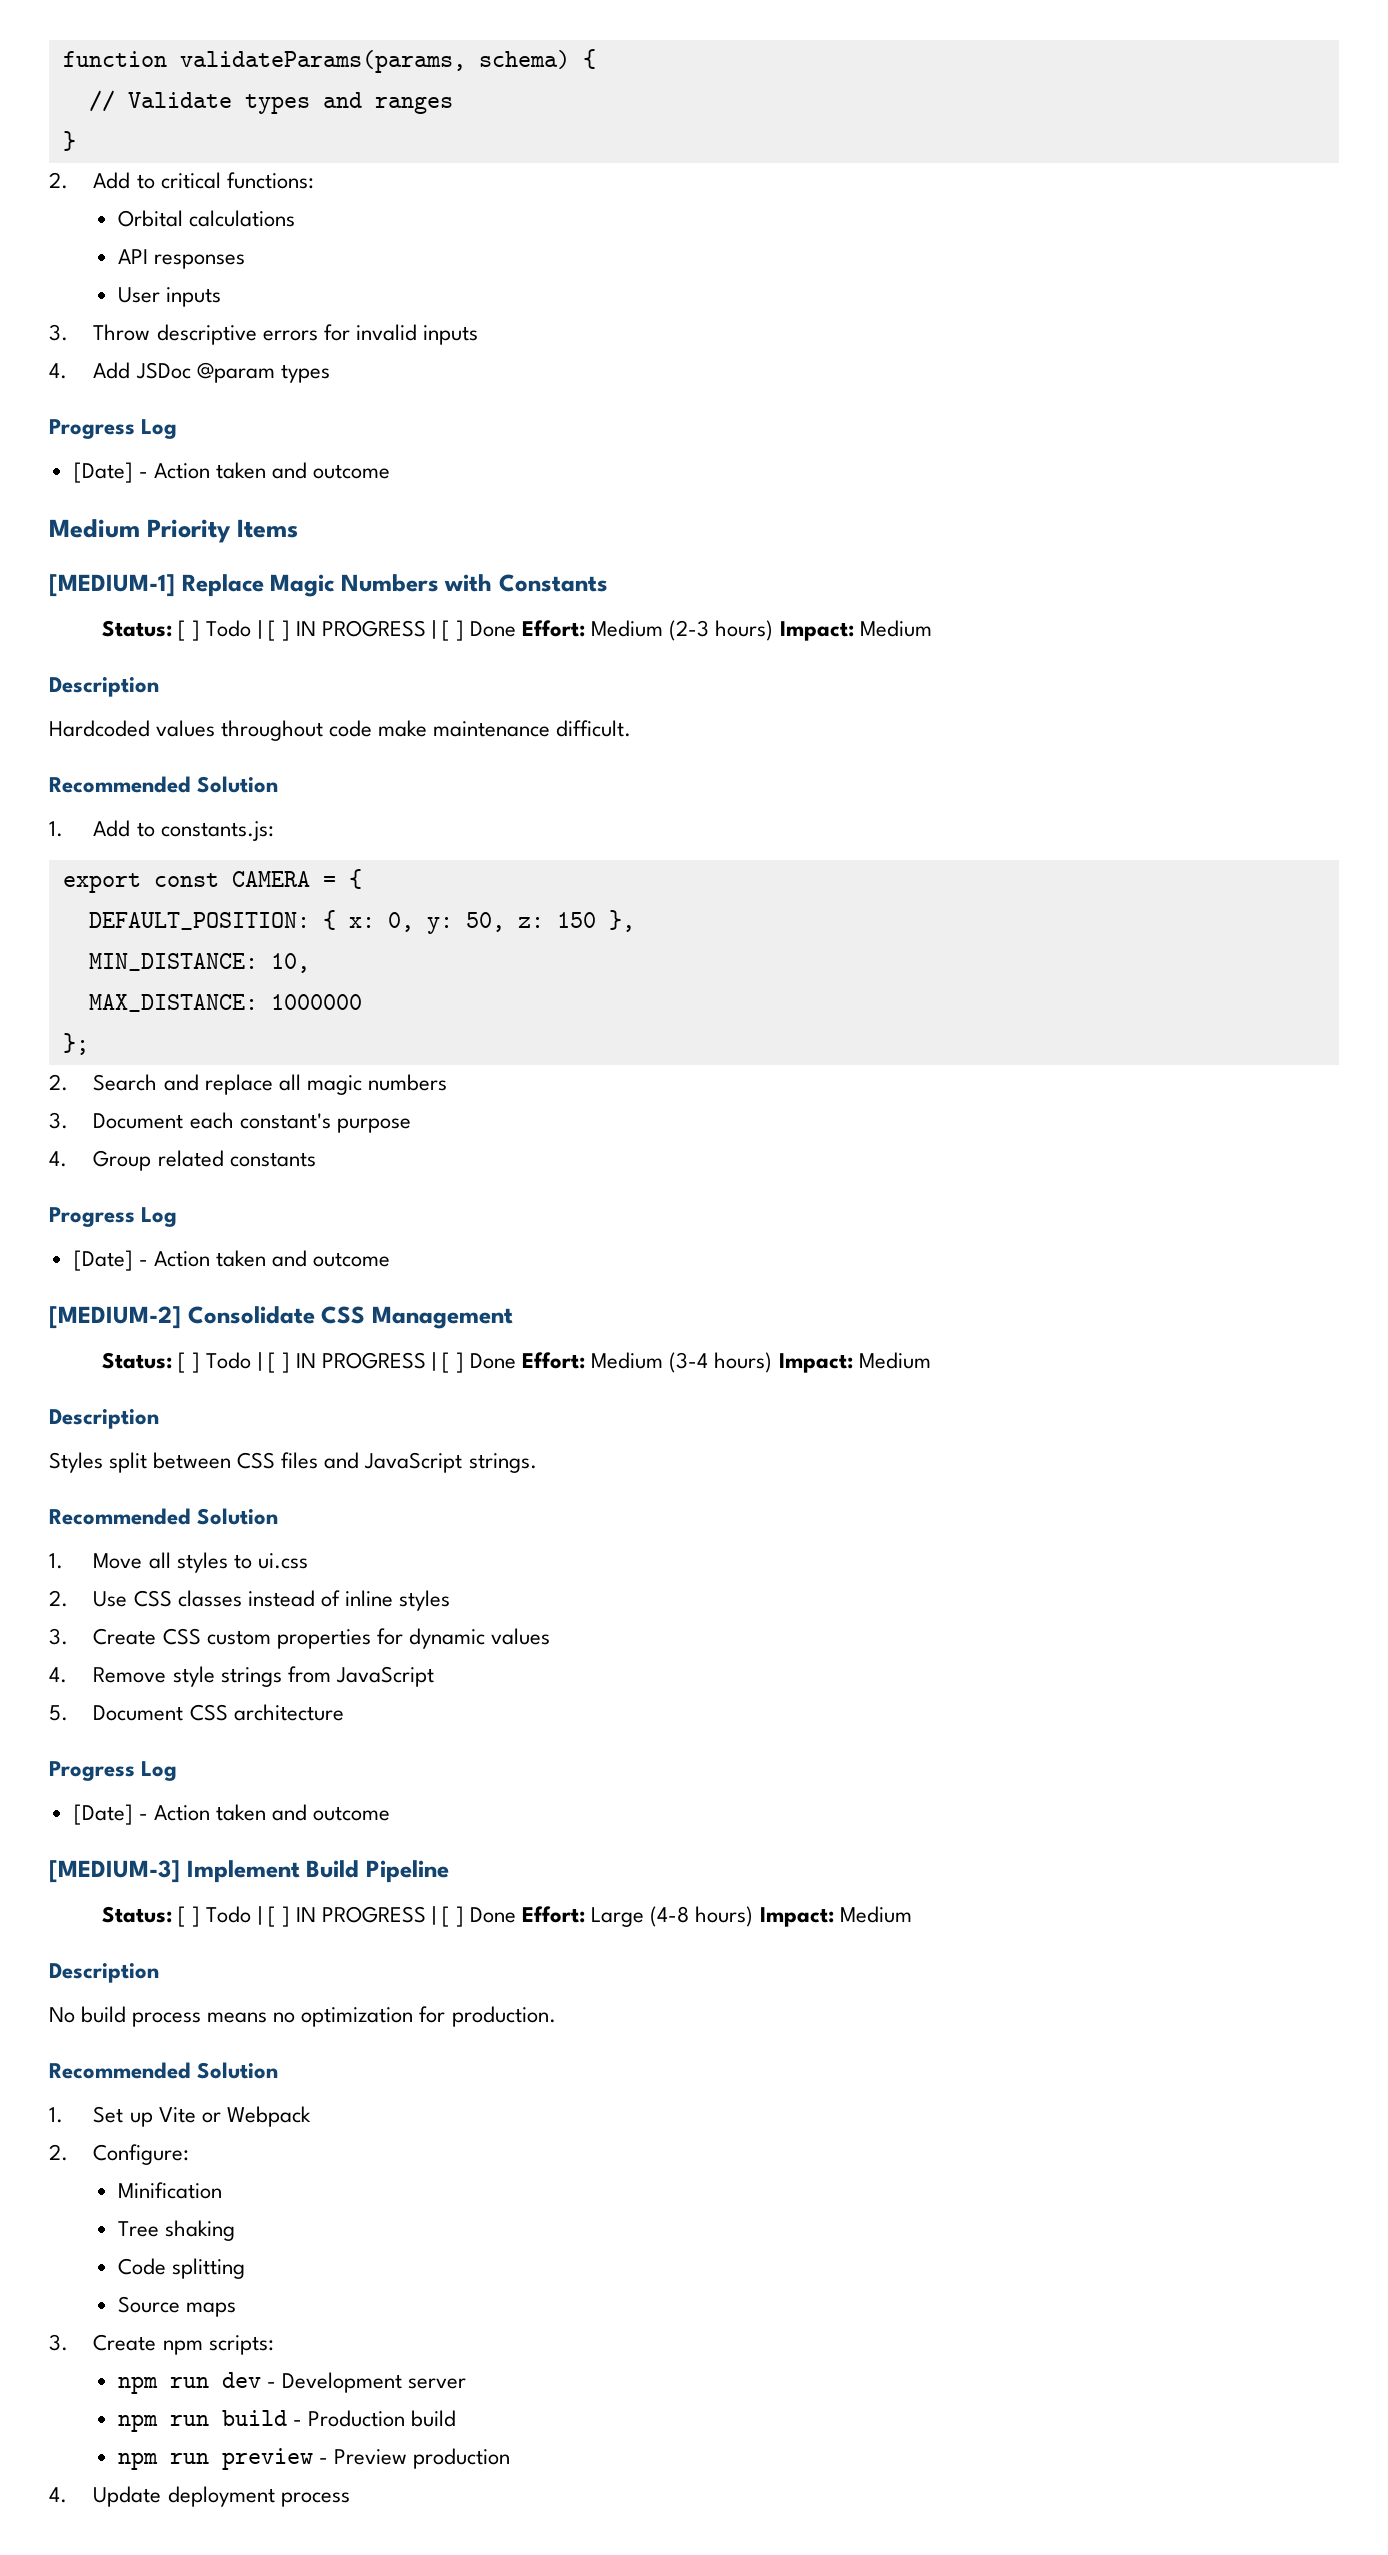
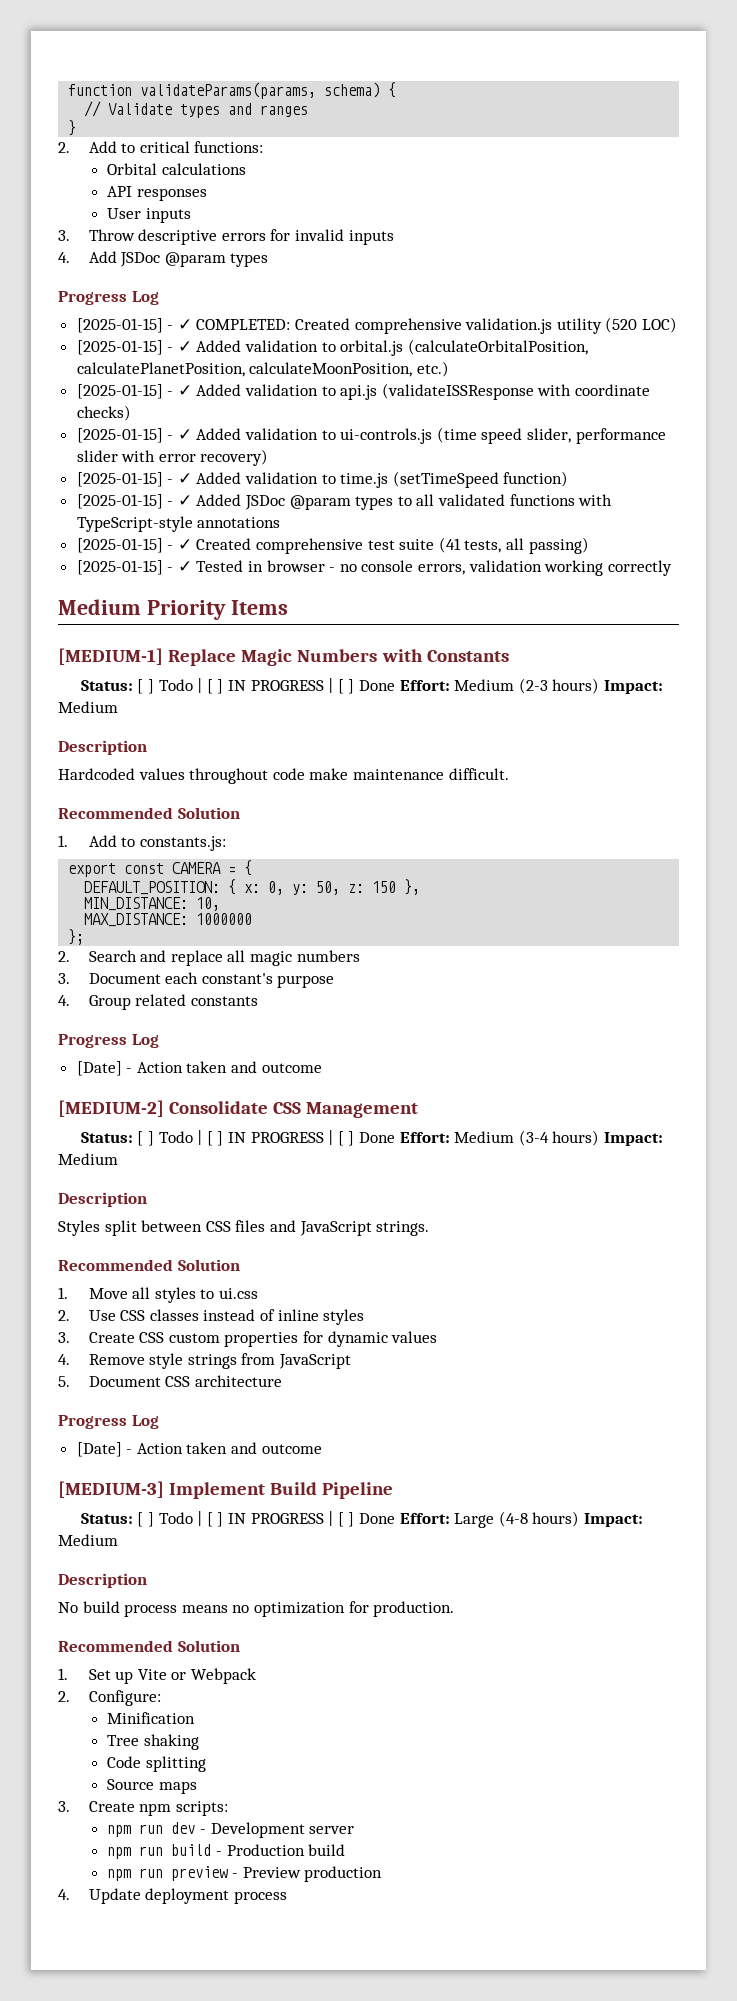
[73,462,391,483] [Date] - Action taken and outcome -> [76,317,678,334] [76,339,588,356] [76,361,449,377] [76,383,651,400] [76,405,131,421] [76,427,666,444] [76,449,269,466] [76,471,569,488] [76,494,613,510] [76,516,281,532] [76,537,589,554] [76,560,672,576] [2025-01-15] - ✓ COMPLETED: Created comprehensive validation.js utility (520 LOC) // [2025-01-15] - ✓ Added validation to orbital.js (calculateOrbitalPosition, calculatePlanetPosition, calculateMoonPosition, etc.) // [2025-01-15] - ✓ Added validation to api.js (validateISSResponse with coordinate checks) // [2025-01-15] - ✓ Added validation to ui-controls.js (time speed slider, performance slider with error recovery) // [2025-01-15] - ✓ Added validation to time.js (setTimeSpeed function) // [2025-01-15] - ✓ Added JSDoc @param types to all validated functions with TypeScript-style annotations // [2025-01-15] - ✓ Created comprehensive test suite (41 tests, all passing) // [2025-01-15] - ✓ Tested in browser - no console errors, validation working correctly

